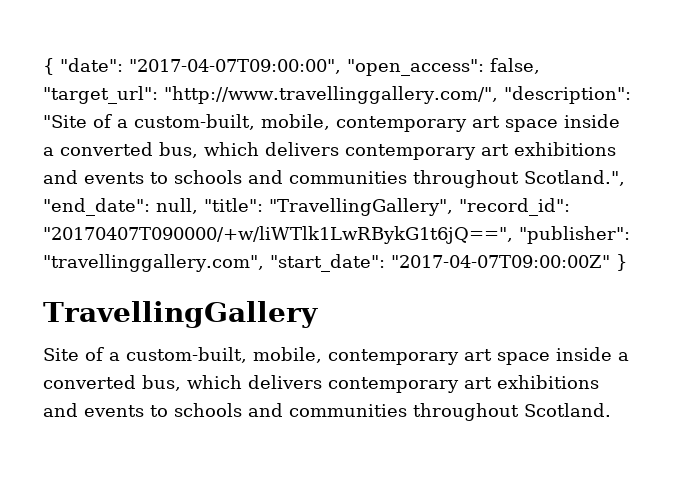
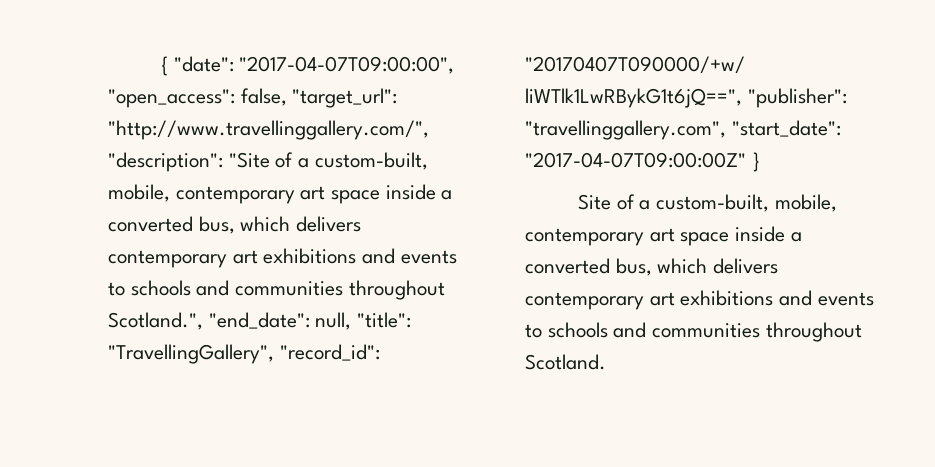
[43,301,318,328] // TravellingGallery -> (760, 162) none

